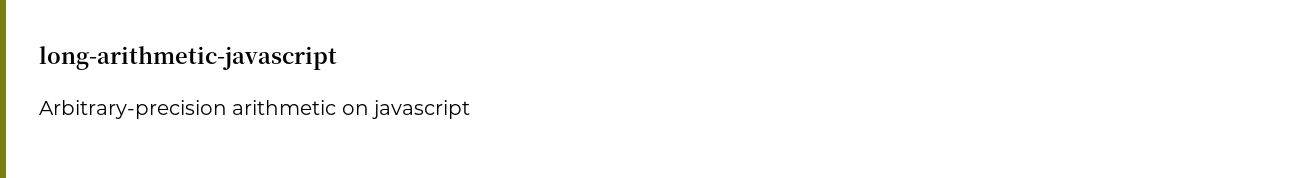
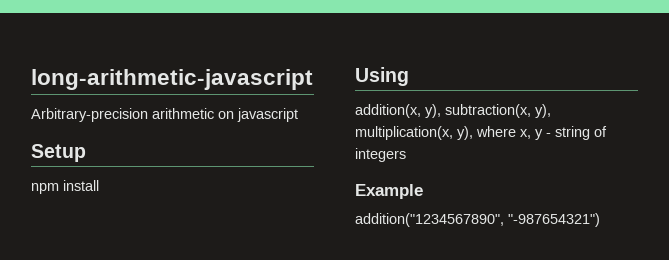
(471, 109) none -> [31,144,86,162] [31,180,99,194] [355,67,409,86] [355,104,551,118] [355,126,607,140] [355,148,406,162] [355,184,423,199] [355,213,600,227] // Setup // npm install // Using // addition(x, y), subtraction(x, y), multiplication(x, y), where x, y - string of integers // Example // addition("1234567890", "-987654321")

